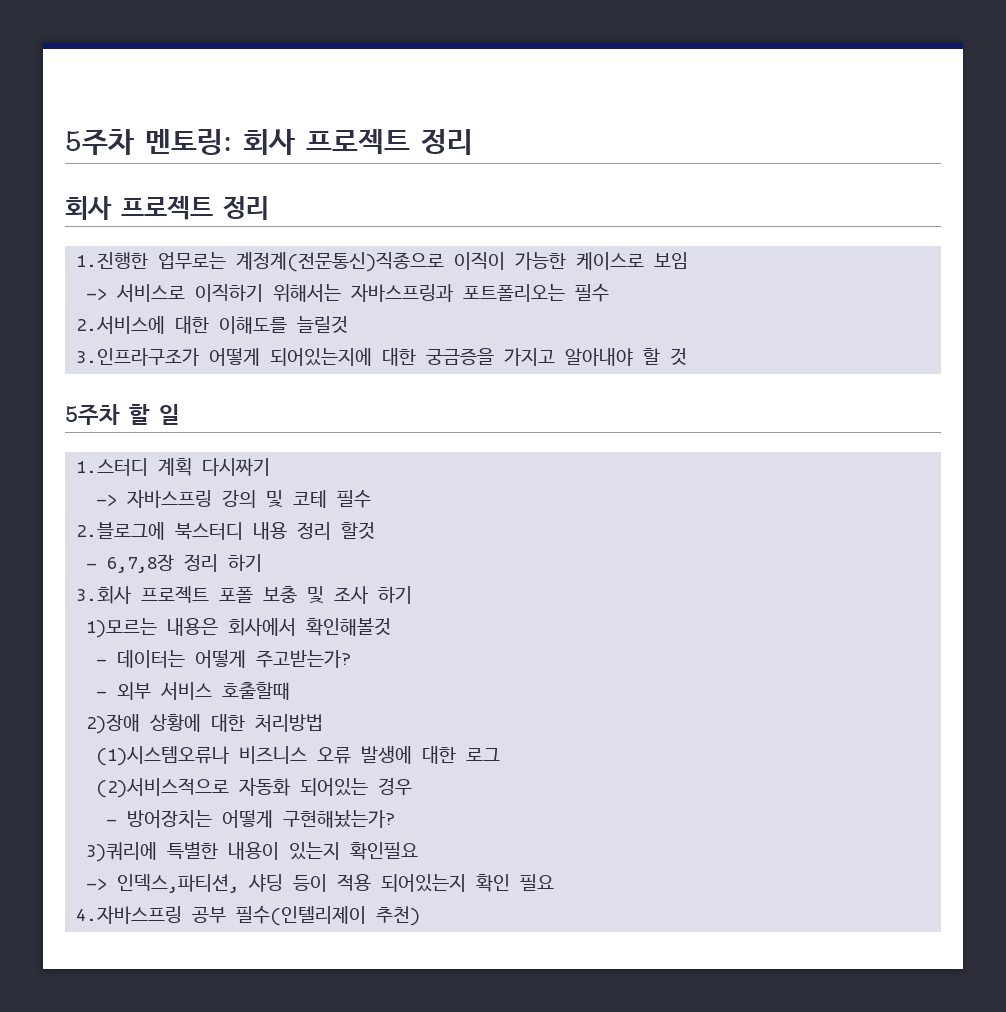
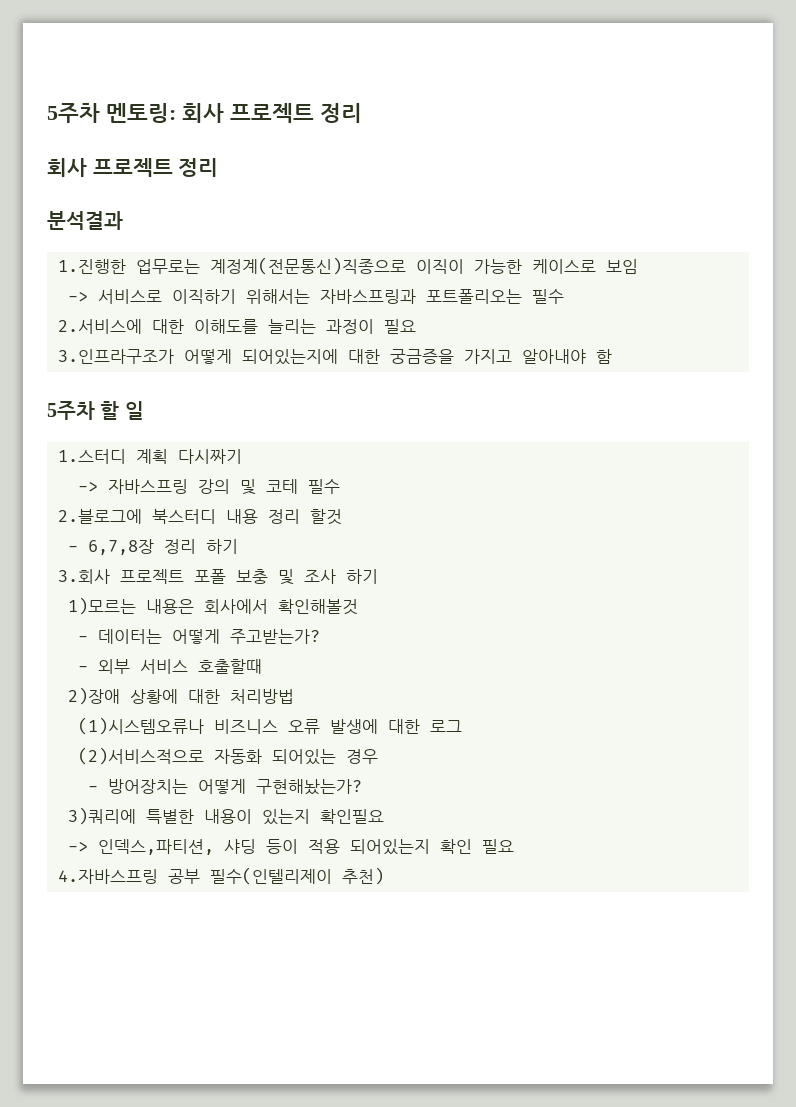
(269, 208) none -> [47,211,123,230] // 분석결과
[296,316,348,333] 늘릴것 -> [267,319,416,334] 늘리는 과정이 필요
[642,348,687,365] 할 것 -> [595,349,612,364] 함

